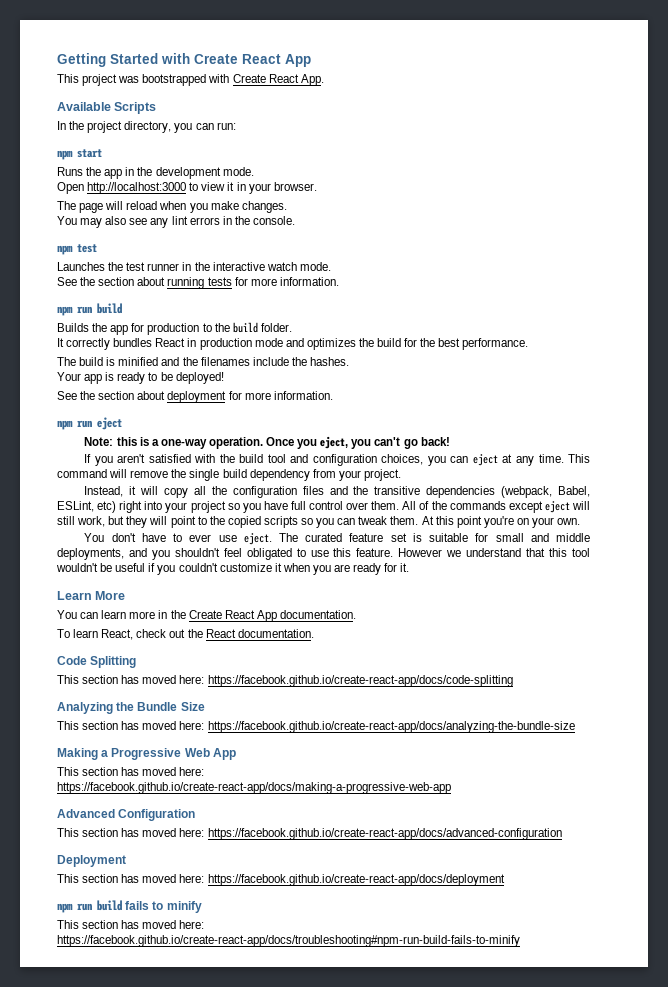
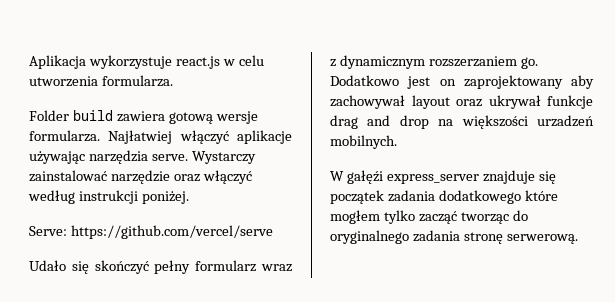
[57,53,311,67] [57,74,324,86] [57,102,157,114] [57,121,236,133] [57,149,102,160] [57,167,254,179] [57,182,317,194] [57,201,287,213] [57,216,295,228] [57,244,97,255] [57,262,331,271] [57,277,339,289] [57,303,122,316] [57,322,292,335] [57,338,529,350] [57,357,349,366] [57,372,224,384] [57,391,333,403] [57,417,122,430] [84,436,450,449] [84,454,590,466] [57,469,401,481] [84,486,590,498] [57,501,590,513] [57,516,581,528] [84,533,590,545] [57,548,590,560] [56,563,410,575] [57,591,126,600] [57,610,356,622] [57,629,314,640] [57,656,137,668] [57,675,513,687] [57,702,205,714] [57,721,575,733] [57,748,236,760] [57,767,205,776] [57,782,451,794] [57,809,196,821] [57,828,562,840] [57,855,126,867] [57,874,505,886] [57,900,202,913] [57,920,205,929] [57,935,520,947] Getting Started with Create React App // This project was bootstrapped with Create React App. // Available Scripts // In the project directory, you can run: // npm start // Runs the app in the development mode. // Open http://localhost:3000 to view it in your browser. // The page will reload when you make changes. // You may also see any lint errors in the console. // npm test // Launches the test runner in the interactive watch mode. // See the section about running tests for more information. // npm run build // Builds the app for production to the build folder. // It correctly bundles React in production mode and optimizes the build for the best performance. // The build is minified and the filenames include the hashes. // Your app is ready to be deployed! // See the section about deployment for more information. // npm run eject // Note: this is a one-way operation. Once you eject, you can't go back! // If you aren't satisfied with the build tool and configuration choices, you can eject at any time. This command will remove the single build dependency from your project. // Instead, it will copy all the configuration files and the transitive dependencies (webpack, Babel, ESLint, etc) right into your project so you have full control over them. All of the commands except eject will still work, but they will point to the copied scripts so you can tweak them. At this point you're on your own. // You don't have to ever use eject. The curated feature set is suitable for small and middle deployments, and you shouldn't feel obligated to use this feature. However we understand that this tool wouldn't be useful if you couldn't customize it when you are ready for it. // Learn More // You can learn more in the Create React App documentation. // To learn React, check out the React documentation. // Code Splitting // This section has moved here: https://facebook.github.io/create-react-app/docs/code-splitting // Analyzing the Bundle Size // This section has moved here: https://facebook.github.io/create-react-app/docs/analyzing-the-bundle-size // Making a Progressive Web App // This section has moved here: https://facebook.github.io/create-react-app/docs/making-a-progressive-web-app // Advanced Configuration // This section has moved here: https://facebook.github.io/create-react-app/docs/advanced-configuration // Deployment // This section has moved here: https://facebook.github.io/create-react-app/docs/deployment // npm run build fails to minify // This section has moved here: https://facebook.github.io/create-react-app/docs/troubleshooting#npm-run-build-fails-to-minify -> [29,55,264,69] [29,75,173,87] [29,110,258,124] [29,130,292,144] [29,150,256,164] [29,170,252,184] [28,190,189,204] [29,225,273,239] [29,260,292,274] [330,55,538,69] [330,75,594,89] [330,95,593,109] [330,115,594,129] [330,135,397,149] [330,170,556,184] [330,190,558,204] [330,210,528,224] [330,230,578,244] Aplikacja wykorzystuje react.js w celu utworzenia formularza. // Folder build zawiera gotową wersje formularza. Najłatwiej włączyć aplikacje używając narzędzia serve. Wystarczy zainstalować narzędzie oraz włączyć według instrukcji poniżej. // Serve: https://github.com/vercel/serve // Udało się skończyć pełny formularz wraz z dynamicznym rozszerzaniem go. Dodatkowo jest on zaprojektowany aby zachowywał layout oraz ukrywał funkcje drag and drop na większości urzadzeń mobilnych. // W gałęźi express_server znajduje się początek zadania dodatkowego które mogłem tylko zacząć tworząc do oryginalnego zadania stronę serwerową.

